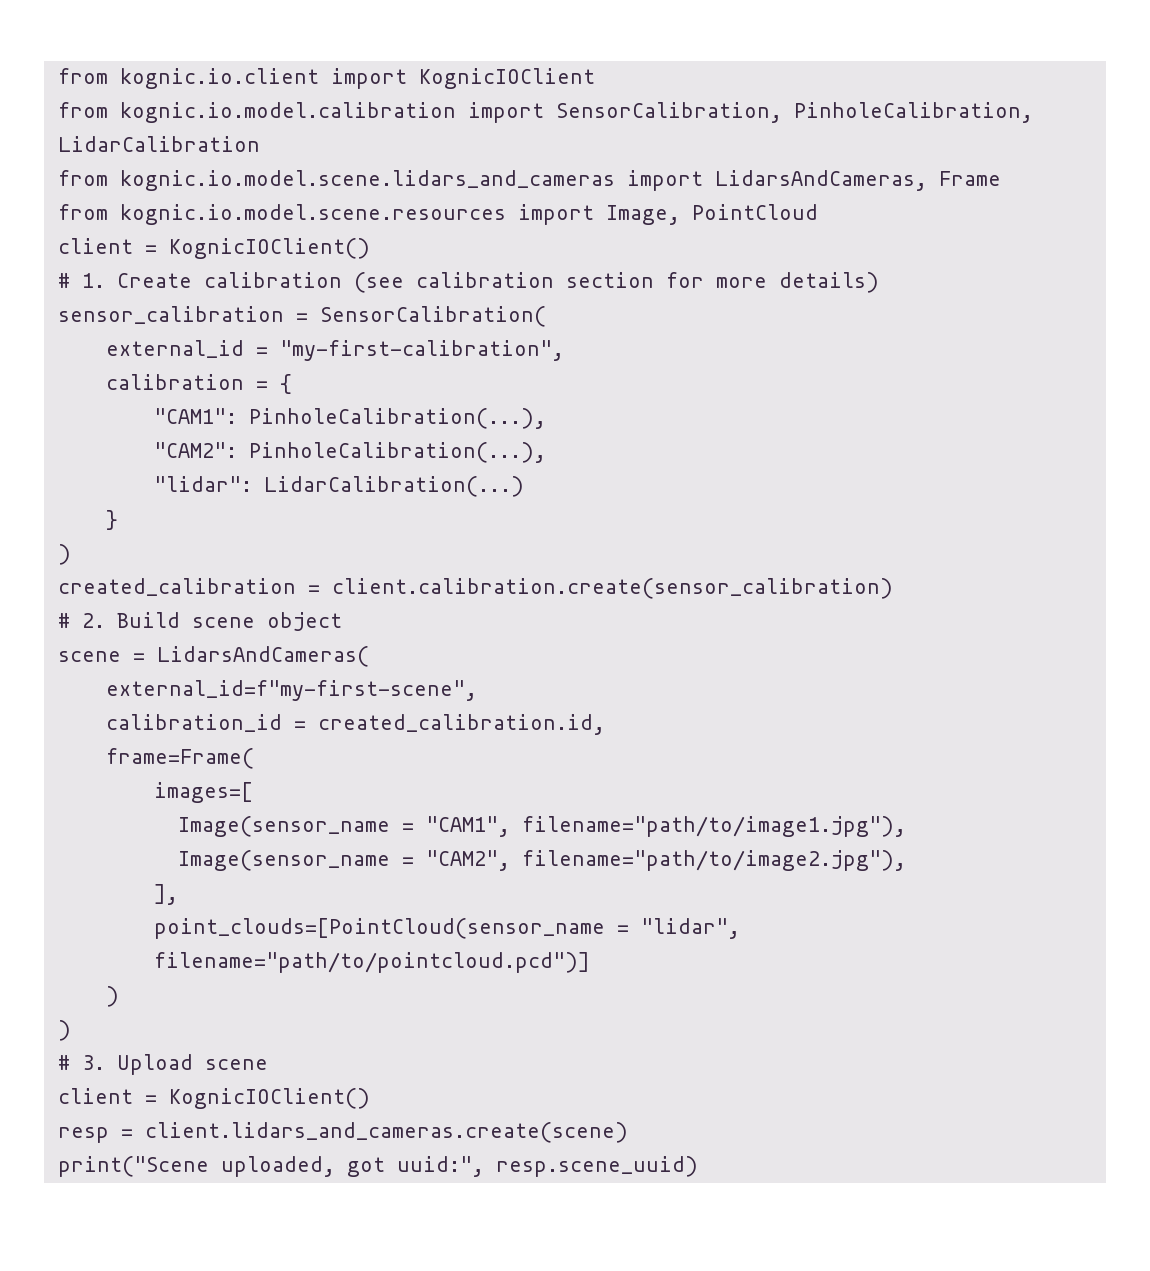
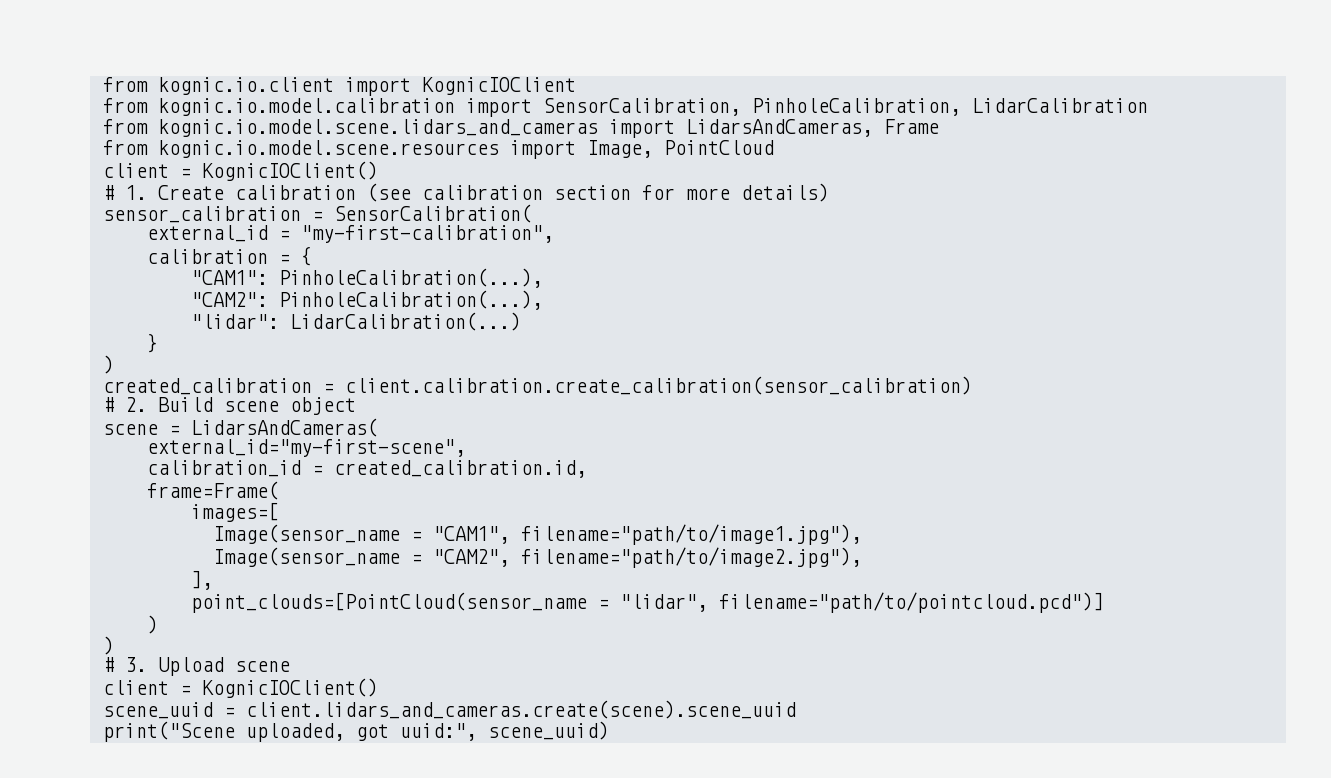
[331,578,893,599] client.calibration.create(sensor_calibration) -> [344,376,972,395] client.calibration.create_calibration(sensor_calibration)
[105,680,477,701] external_id=f"my-first-scene", -> [146,439,466,457] external_id="my-first-scene",
[57,1122,628,1143] resp = client.lidars_and_cameras.create(scene) -> [102,700,796,719] scene_uuid = client.lidars_and_cameras.create(scene).scene_uuid
[495,1156,698,1177] resp.scene_uuid) -> [487,721,609,740] scene_uuid)

